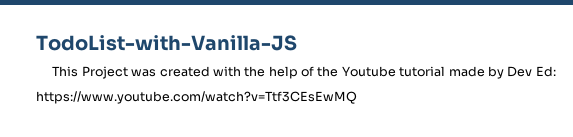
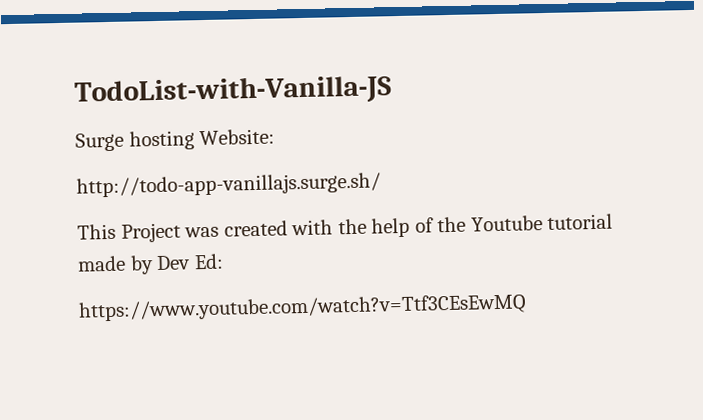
(297, 43) none -> [75,128,276,152] [76,172,381,198] // Surge hosting Website: // http://todo-app-vanillajs.surge.sh/

